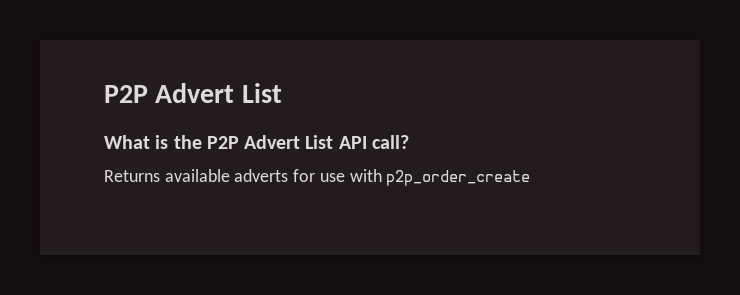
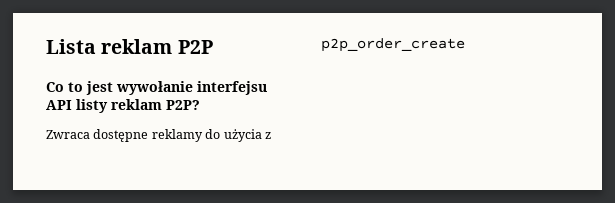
[104,83,282,103] [104,135,409,149] [104,169,382,182] P2P Advert List // What is the P2P Advert List API call? // Returns available adverts for use with -> [46,39,213,54] [46,81,267,95] [46,99,200,113] [46,129,271,142] Lista reklam P2P // Co to jest wywołanie interfejsu API listy reklam P2P? // Zwraca dostępne reklamy do użycia z

